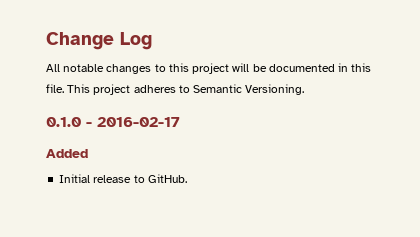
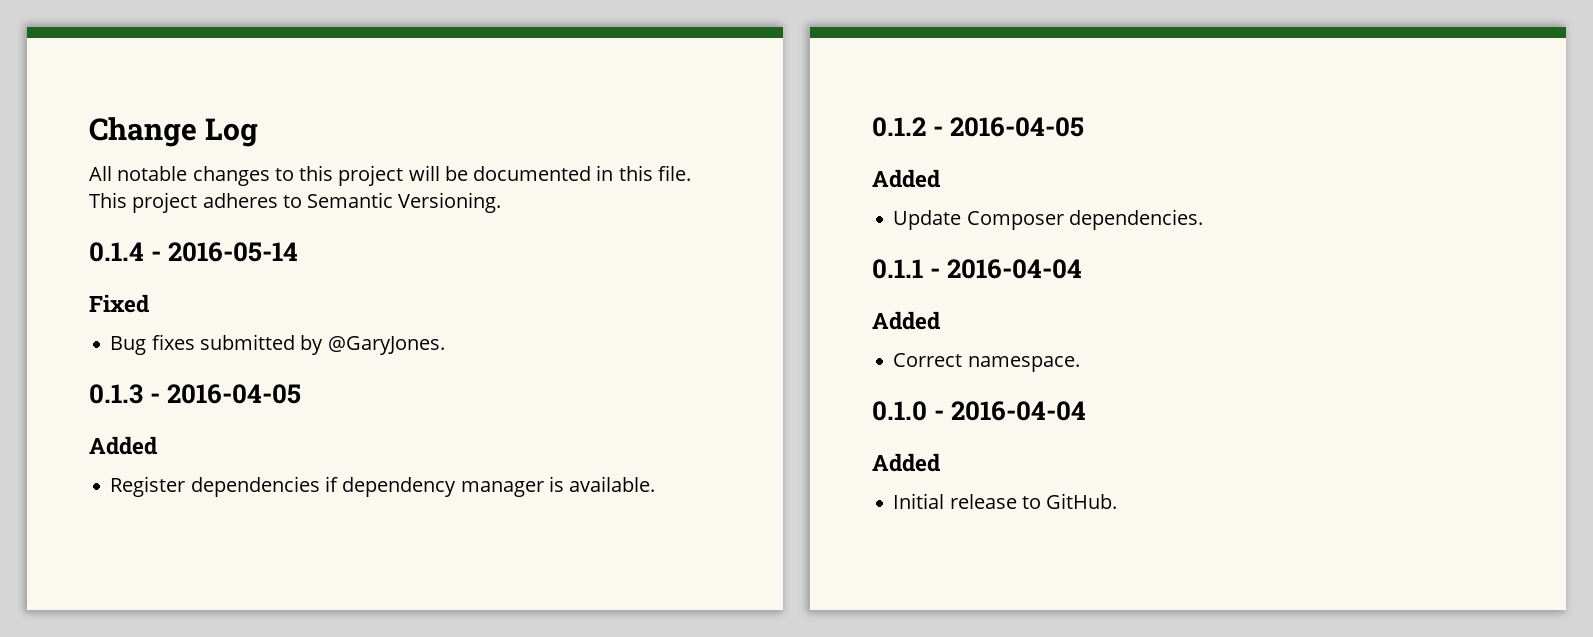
(305, 89) none -> [89,242,299,262] [89,294,149,313] [110,334,445,355] [89,384,302,404] [89,436,157,455] [110,476,656,497] [872,117,1085,137] [872,169,940,188] [893,209,1203,230] [872,259,1083,279] [872,311,940,330] [893,353,1080,372] // 0.1.4 - 2016-05-14 // Fixed // Bug fixes submitted by @GaryJones. // 0.1.3 - 2016-04-05 // Added // Register dependencies if dependency manager is available. // 0.1.2 - 2016-04-05 // Added // Update Composer dependencies. // 0.1.1 - 2016-04-04 // Added // Correct namespace.
[97,117,180,127] 2016-02-17 -> [951,401,1087,421] 2016-04-04

